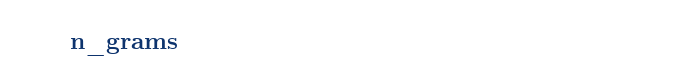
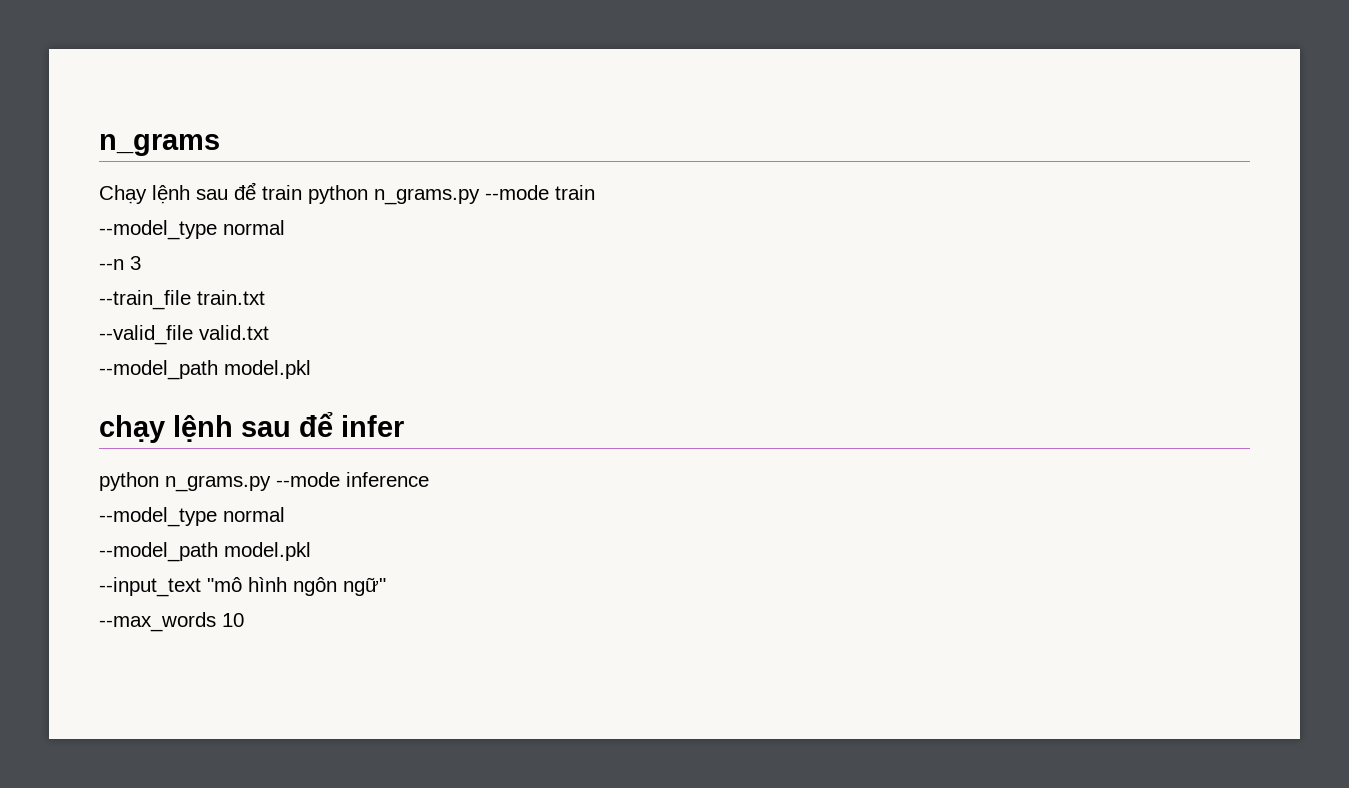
(178, 46) none -> [99,182,595,205] [99,220,285,240] [99,256,141,270] [99,290,265,310] [99,325,269,345] [99,360,311,380] [99,412,404,443] [99,472,429,492] [99,507,285,527] [99,542,311,562] [99,577,386,597] [99,612,244,632] // Chạy lệnh sau để train python n_grams.py --mode train // --model_type normal // --n 3 // --train_file train.txt // --valid_file valid.txt // --model_path model.pkl // chạy lệnh sau để infer // python n_grams.py --mode inference // --model_type normal // --model_path model.pkl // --input_text "mô hình ngôn ngữ" // --max_words 10

